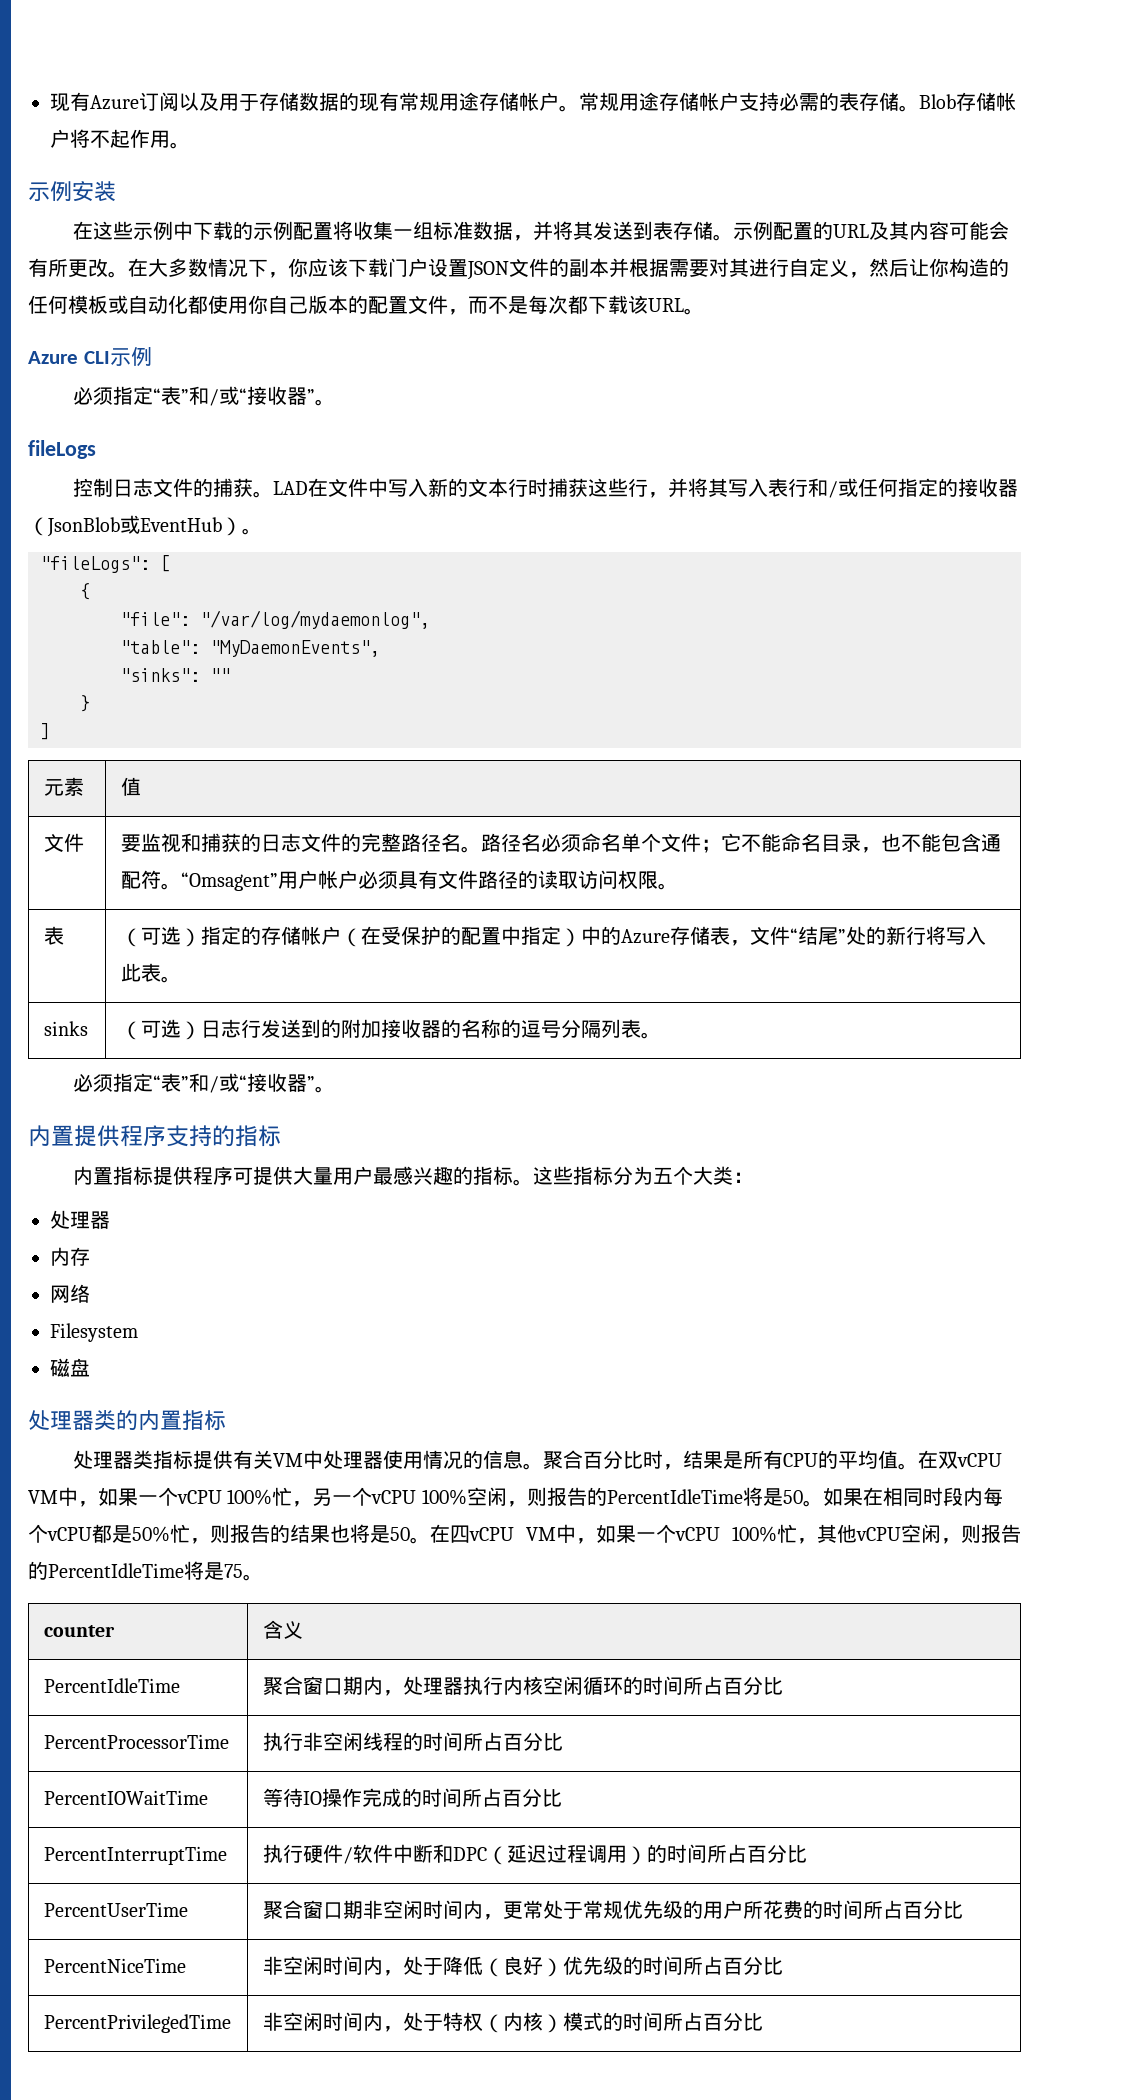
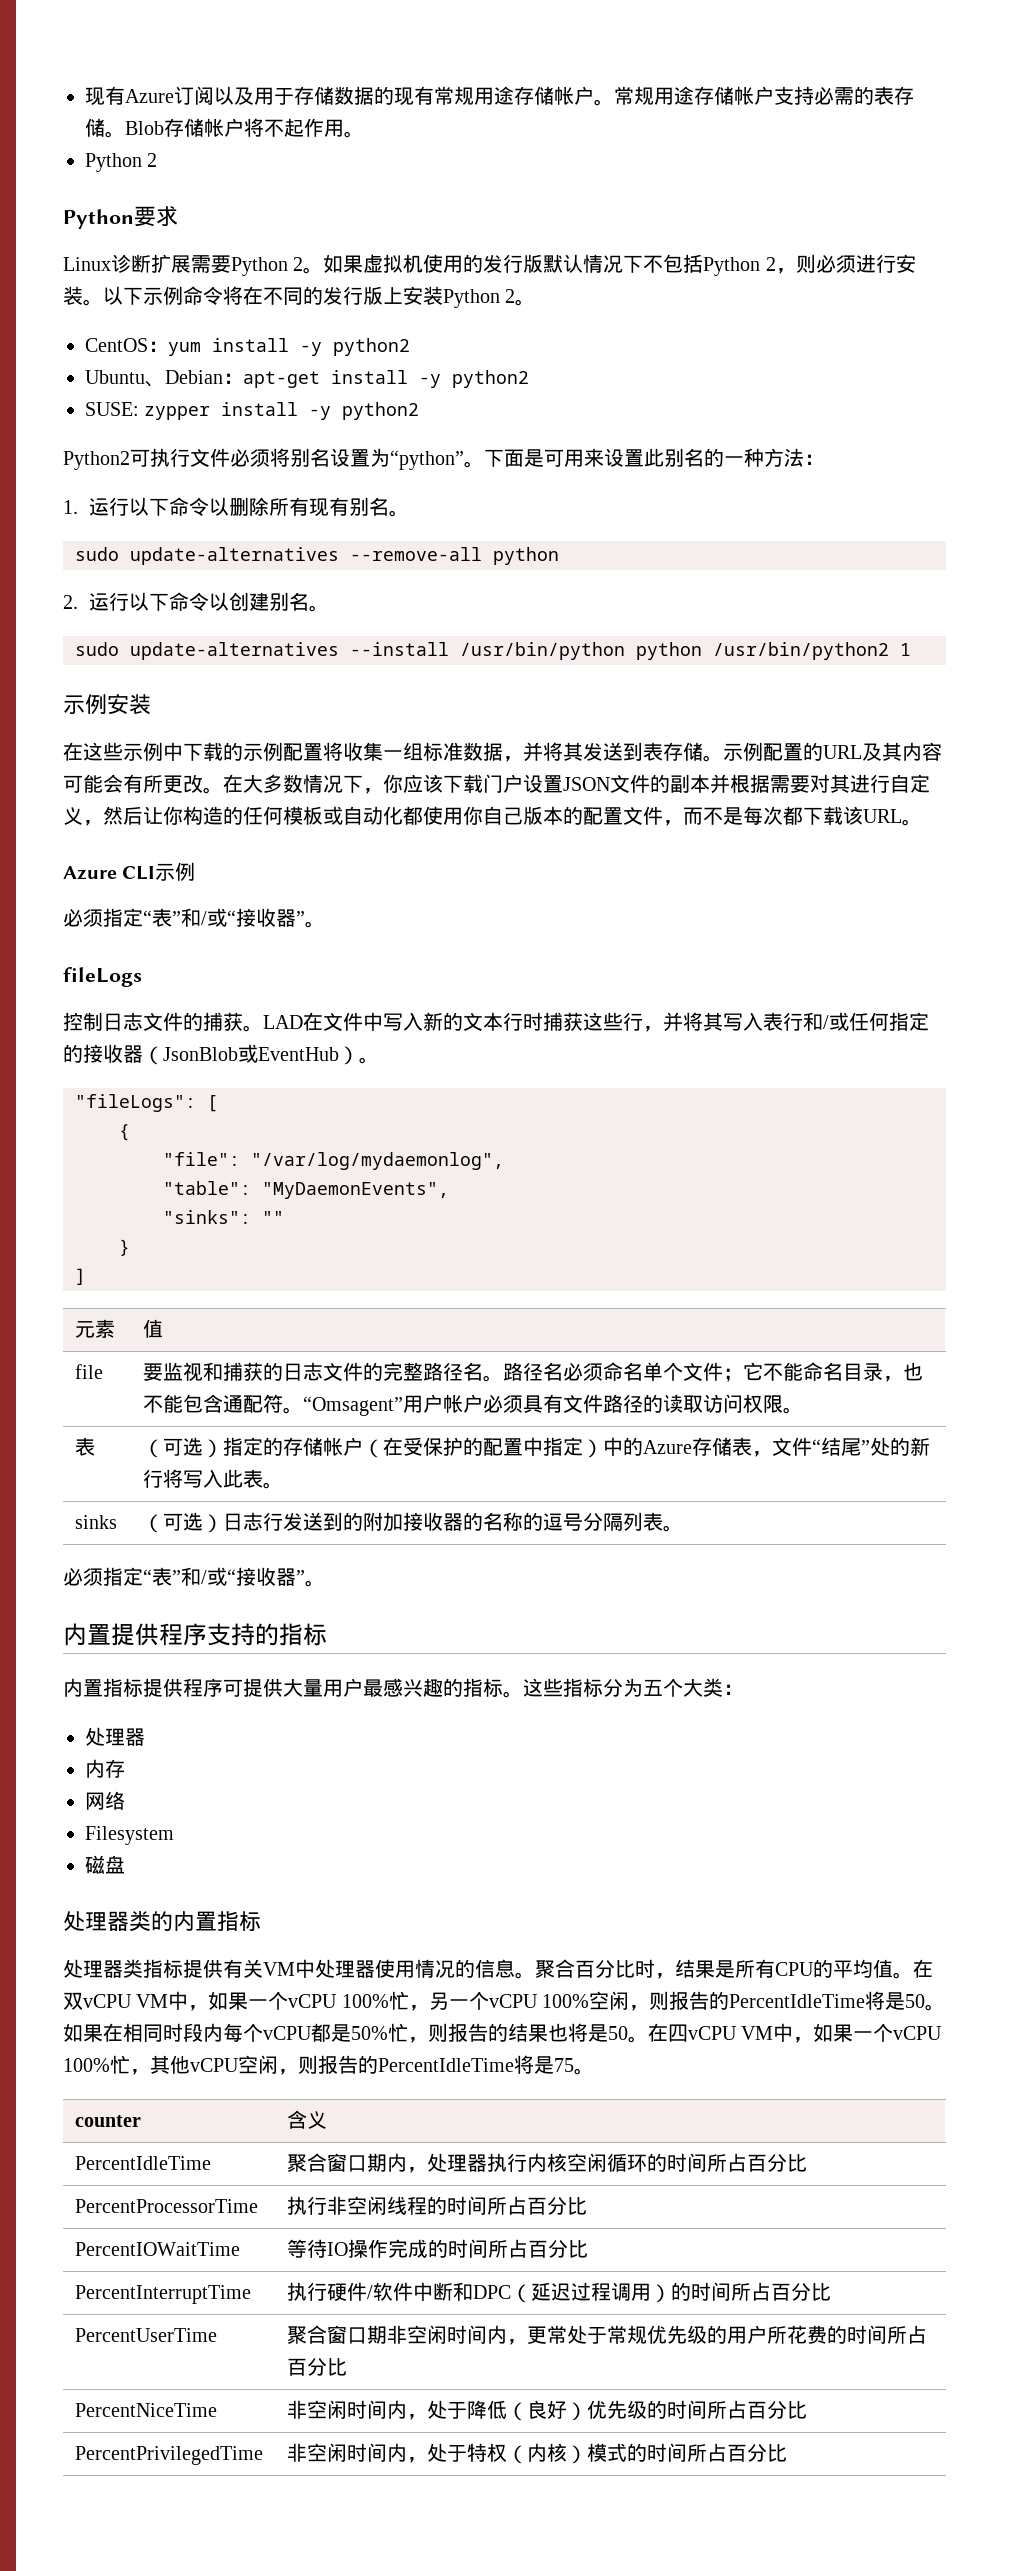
(190, 145) none -> [85,153,158,172] [63,206,178,229] [63,254,916,276] [63,286,536,308] [85,338,410,356] [85,370,529,388] [85,402,420,420] [63,448,824,470] [63,497,409,517] [75,547,559,565] [63,592,329,612] [75,642,911,660] // Python 2 // Python要求 // Linux诊断扩展需要Python 2。如果虚拟机使用的发行版默认情况下不包括Python 2，则必须进行安装。以下示例命令将在不同的发行版上安装Python 2。 // CentOS：yum install -y python2 // Ubuntu、Debian：apt-get install -y python2 // SUSE: zypper install -y python2 // Python2可执行文件必须将别名设置为“python”。下面是可用来设置此别名的一种方法： // 1.运行以下命令以删除所有现有别名。 // sudo update-alternatives --remove-all python // 2.运行以下命令以创建别名。 // sudo update-alternatives --install /usr/bin/python python /usr/bin/python2 1
[43,833,84,852] 文件 -> [74,1364,103,1379] file

